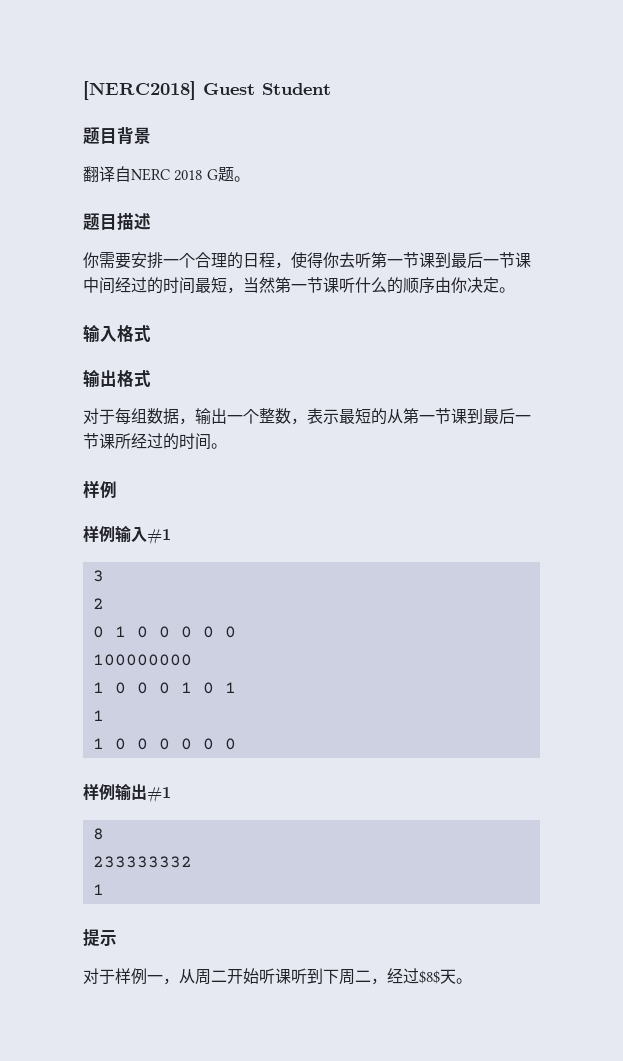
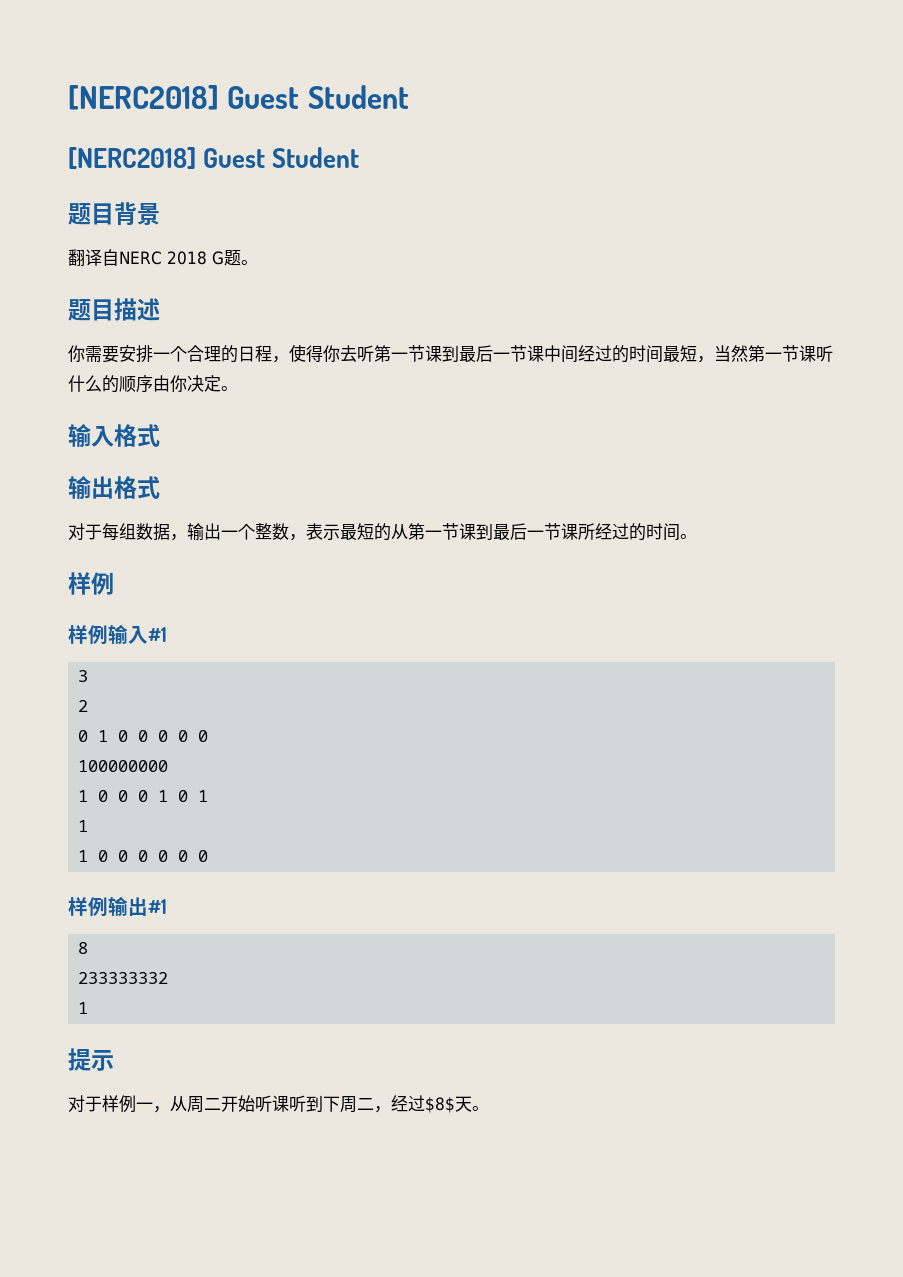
[83,81,331,100] [NERC2018] Guest Student -> [68,85,409,110] [68,147,360,169] [NERC2018] Guest Student // [NERC2018] Guest Student

